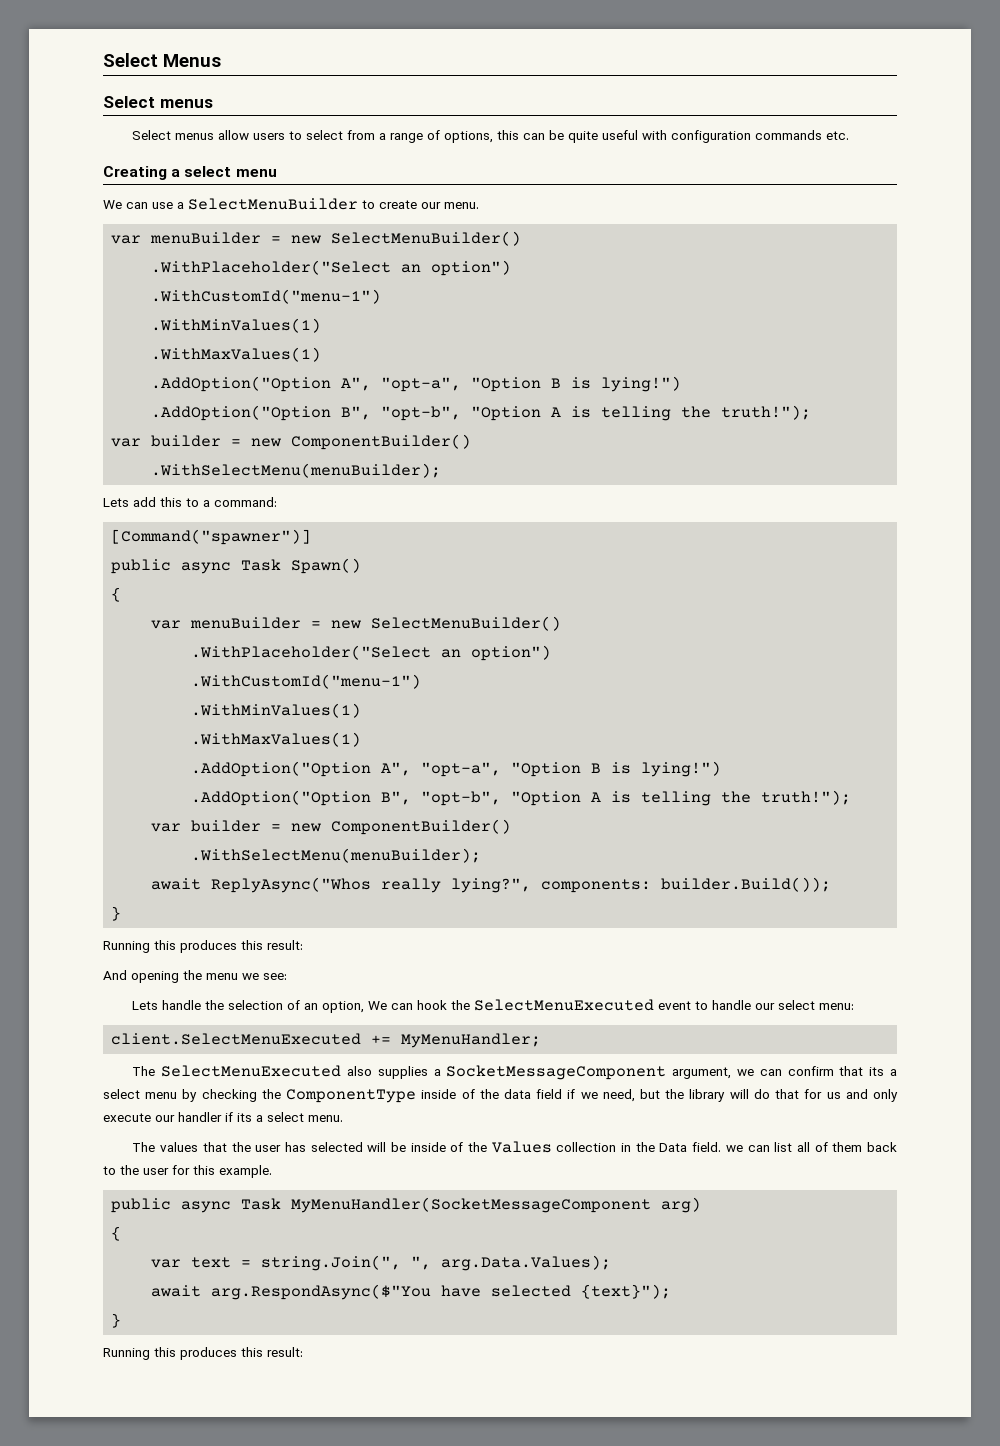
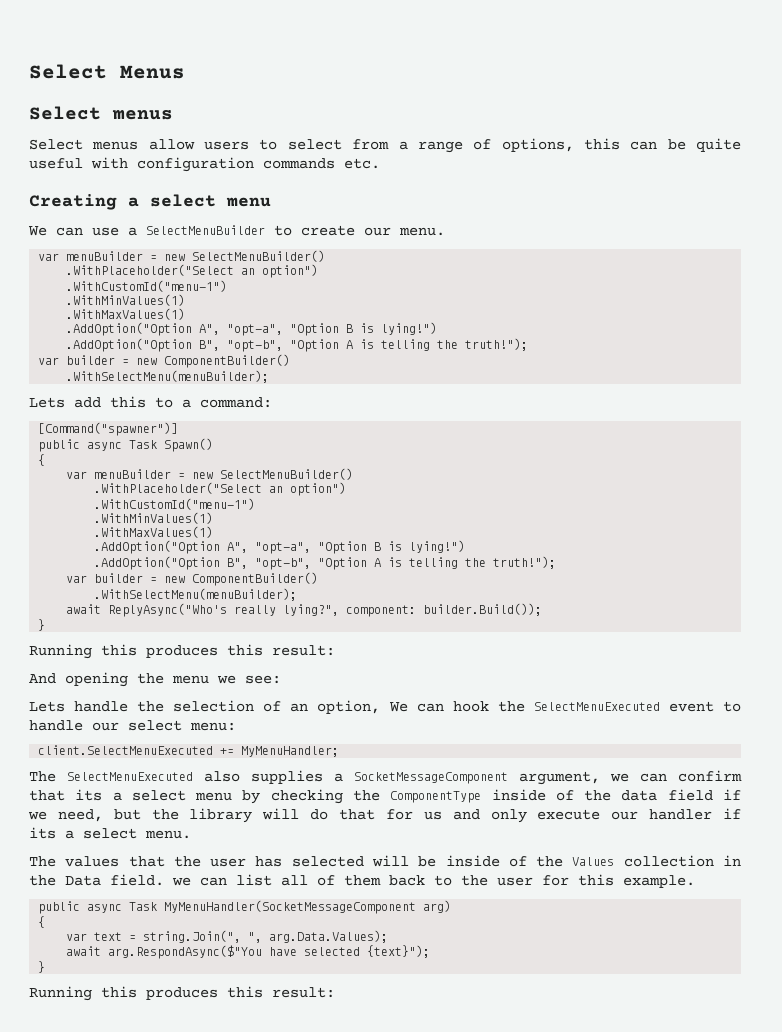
[211,877,372,893] ReplyAsync("Whos -> [108,603,228,617] ReplyAsync("Who's
[541,879,652,893] components: -> [346,605,417,617] component:

